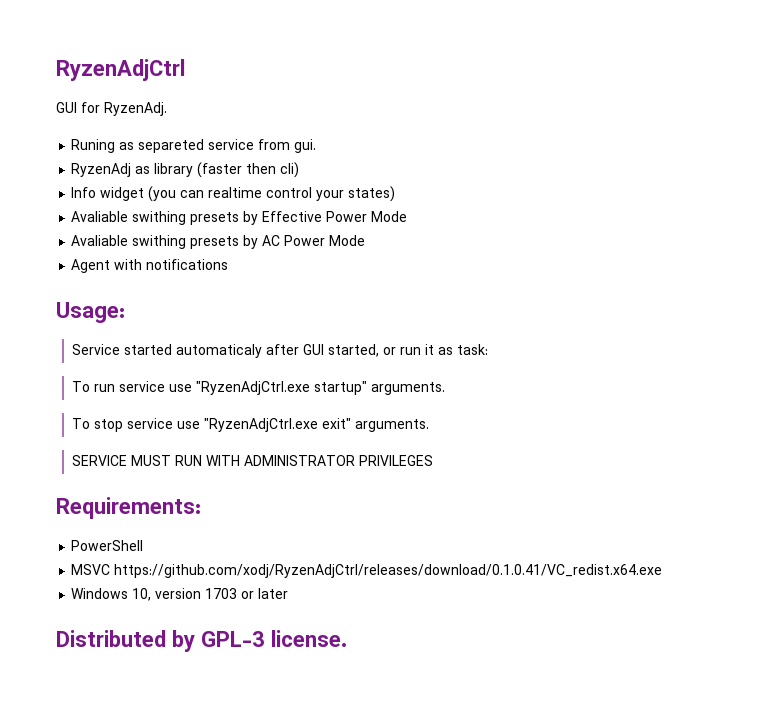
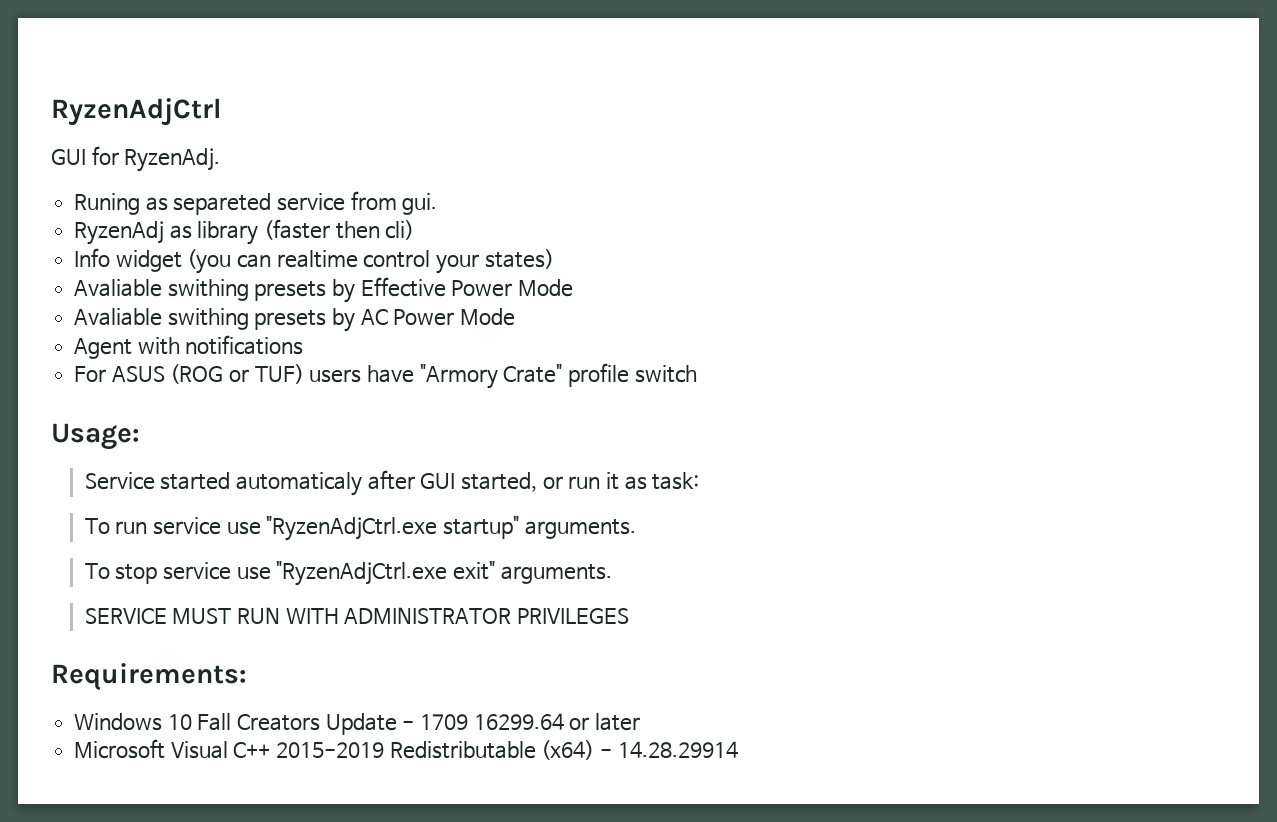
(229, 264) none -> [74,363,697,389] // For ASUS (ROG or TUF) users have "Armory Crate" profile switch
[71,540,144,551] [71,564,663,578] [71,588,289,601] [56,630,347,652] PowerShell // MSVC https://github.com/xodj/RyzenAdjCtrl/releases/download/0.1.0.41/VC_redist.x64.exe // Windows 10, version 1703 or later // Distributed by GPL-3 license. -> [74,713,641,735] [74,739,738,760] Windows 10 Fall Creators Update - 1709 16299.64 or later // Microsoft Visual C++ 2015-2019 Redistributable (x64) - 14.28.29914

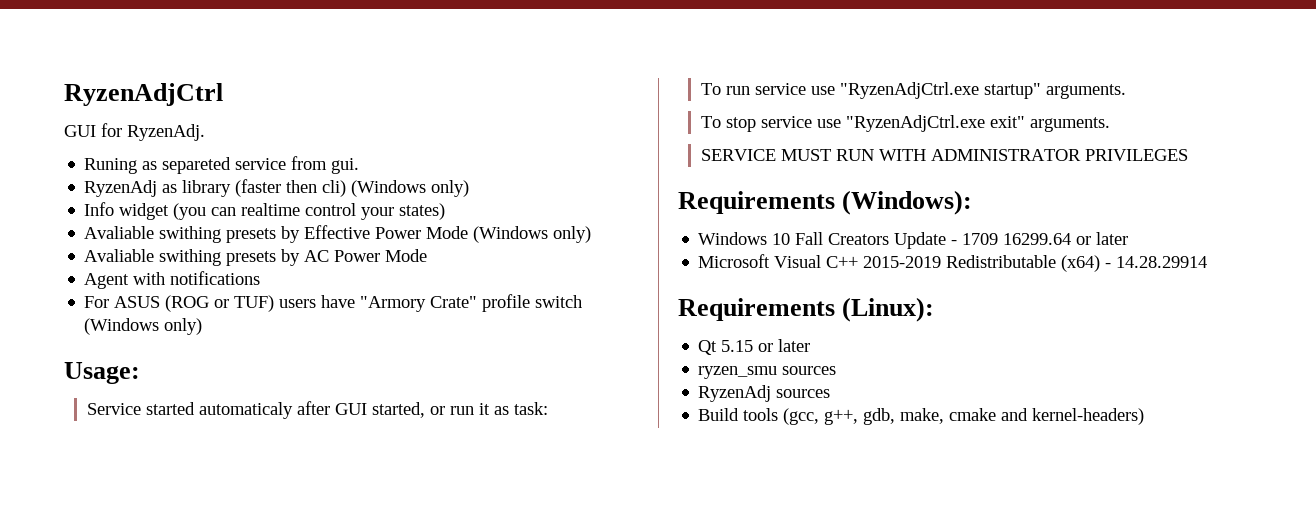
(415, 230) none -> [351,180,470,197] (Windows only)
(574, 288) none -> [473,226,592,243] (Windows only)
(697, 374) none -> [84,318,203,335] (Windows only)
[51,663,247,691] Requirements: -> [678,190,973,215] Requirements (Windows):
(738, 749) none -> [678,297,935,322] [698,339,811,355] [698,366,837,379] [698,385,831,402] [698,408,1145,425] // Requirements (Linux): // Qt 5.15 or later // ryzen_smu sources // RyzenAdj sources // Build tools (gcc, g++, gdb, make, cmake and kernel-headers)

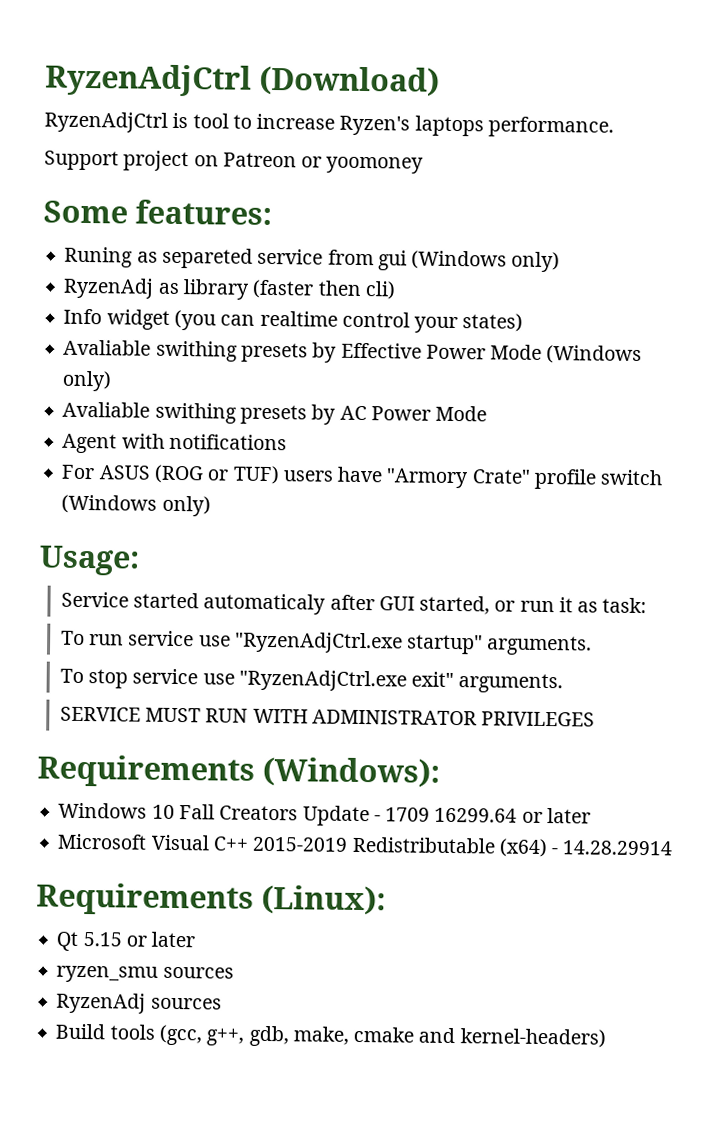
[64,83,223,106] [64,123,205,141] RyzenAdjCtrl // GUI for RyzenAdj. -> [45,63,441,97] [44,111,614,138] [44,150,425,174] [43,199,273,226] RyzenAdjCtrl (Download) // RyzenAdjCtrl is tool to increase Ryzen's laptops performance. // Support project on Patreon or yoomoney // Some features:
[331,158,360,174] gui. -> [377,250,561,273] gui (Windows only)
[351,180,470,197] (Windows only) -> (396, 290) none

